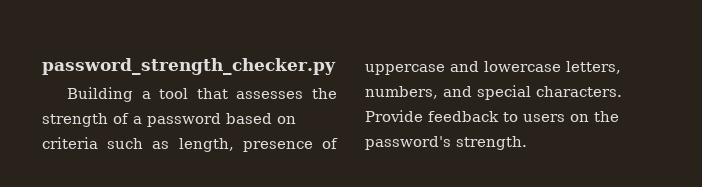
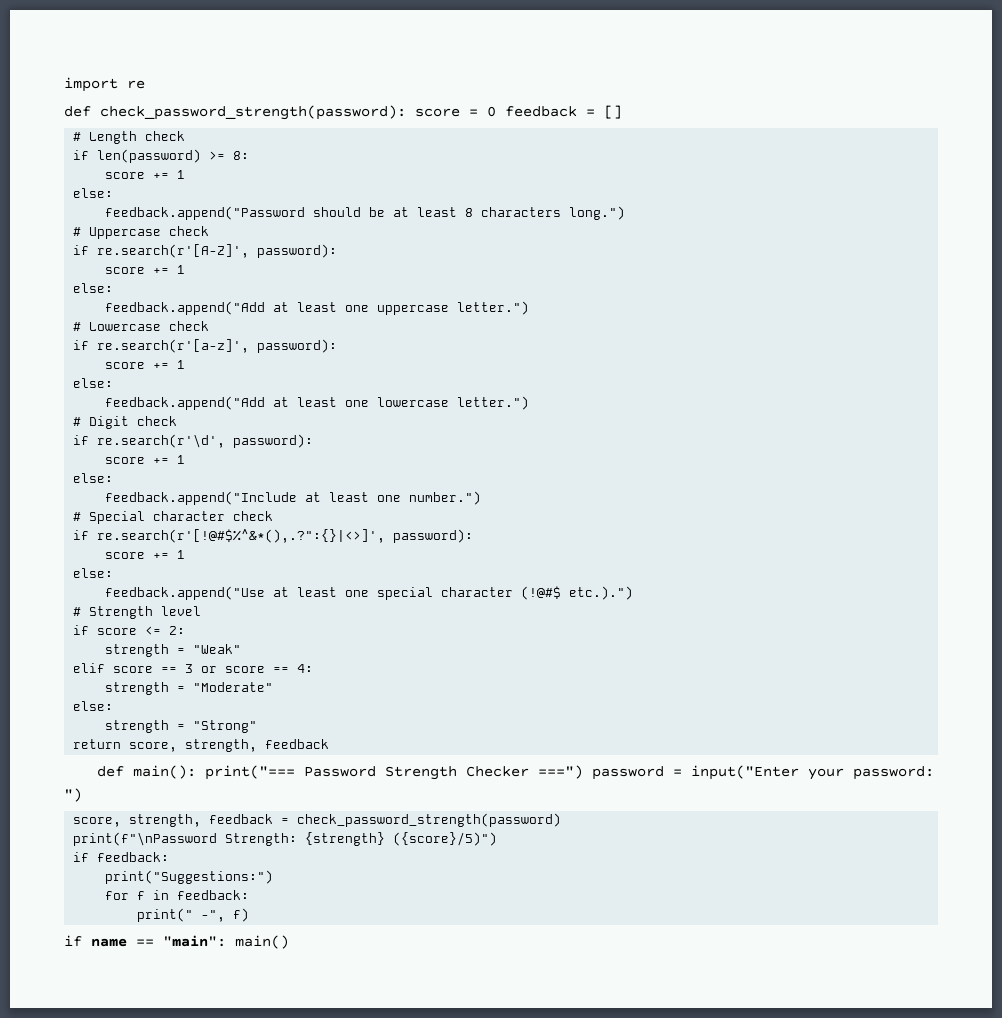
[42,58,336,75] [67,87,337,102] [42,113,296,127] [42,137,338,152] [365,61,621,75] [365,85,622,100] [365,110,619,122] [365,136,527,150] password_strength_checker.py // Building a tool that assesses the strength of a password based on criteria such as length, presence of uppercase and lowercase letters, numbers, and special characters. Provide feedback to users on the password's strength. -> [64,77,145,92] [64,105,622,120] [73,131,186,144] [73,149,250,163] [105,170,186,179] [73,188,114,198] [105,206,626,220] [73,226,210,239] [73,244,338,258] [105,265,186,274] [73,283,114,293] [105,301,530,315] [73,321,210,331] [73,339,338,353] [105,360,186,369] [73,378,114,388] [105,396,530,410] [73,416,178,429] [73,434,314,448] [105,455,186,464] [73,473,114,483] [105,491,482,505] [73,511,274,524] [73,529,474,543] [105,550,186,559] [73,568,114,578] [105,586,634,600] [73,606,202,619] [73,625,186,635] [105,644,242,657] [73,663,314,673] [105,682,274,695] [73,701,114,711] [105,720,258,733] [73,739,330,752] [96,765,934,780] [64,788,82,802] [73,813,562,827] [73,832,498,846] [73,852,170,862] [105,870,274,884] [105,890,250,900] [137,908,250,922] [64,935,289,949] import re // def check_password_strength(password): score = 0 feedback = [] // # Length check // if len(password) >= 8: // score += 1 // else: // feedback.append("Password should be at least 8 characters long.") // # Uppercase check // if re.search(r'[A-Z]', password): // score += 1 // else: // feedback.append("Add at least one uppercase letter.") // # Lowercase check // if re.search(r'[a-z]', password): // score += 1 // else: // feedback.append("Add at least one lowercase letter.") // # Digit check // if re.search(r'\d', password): // score += 1 // else: // feedback.append("Include at least one number.") // # Special character check // if re.search(r'[!@#$%^&*(),.?":{}|<>]', password): // score += 1 // else: // feedback.append("Use at least one special character (!@#$ etc.).") // # Strength level // if score <= 2: // strength = "Weak" // elif score == 3 or score == 4: // strength = "Moderate" // else: // strength = "Strong" // return score, strength, feedback // def main(): print("=== Password Strength Checker ===") password = input("Enter your password: ") // score, strength, feedback = check_password_strength(password) // print(f"\nPassword Strength: {strength} ({score}/5)") // if feedback: // print("Suggestions:") // for f in feedback: // print(" -", f) // if name == "main": main()

